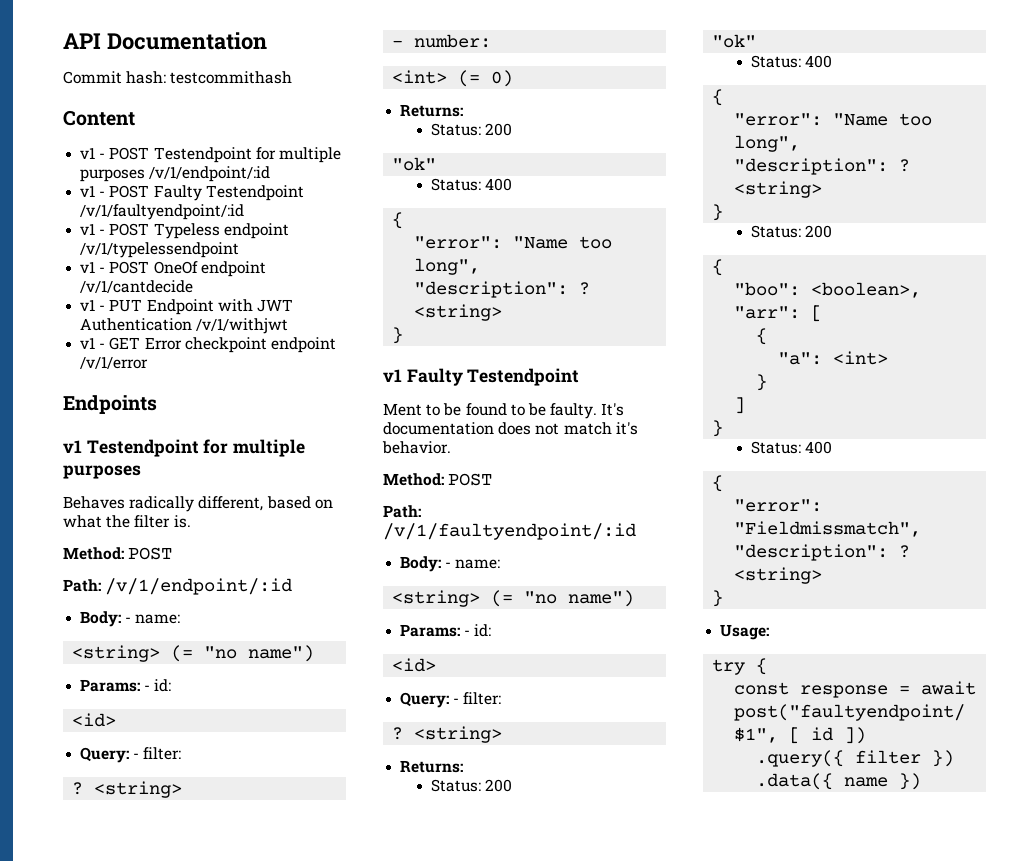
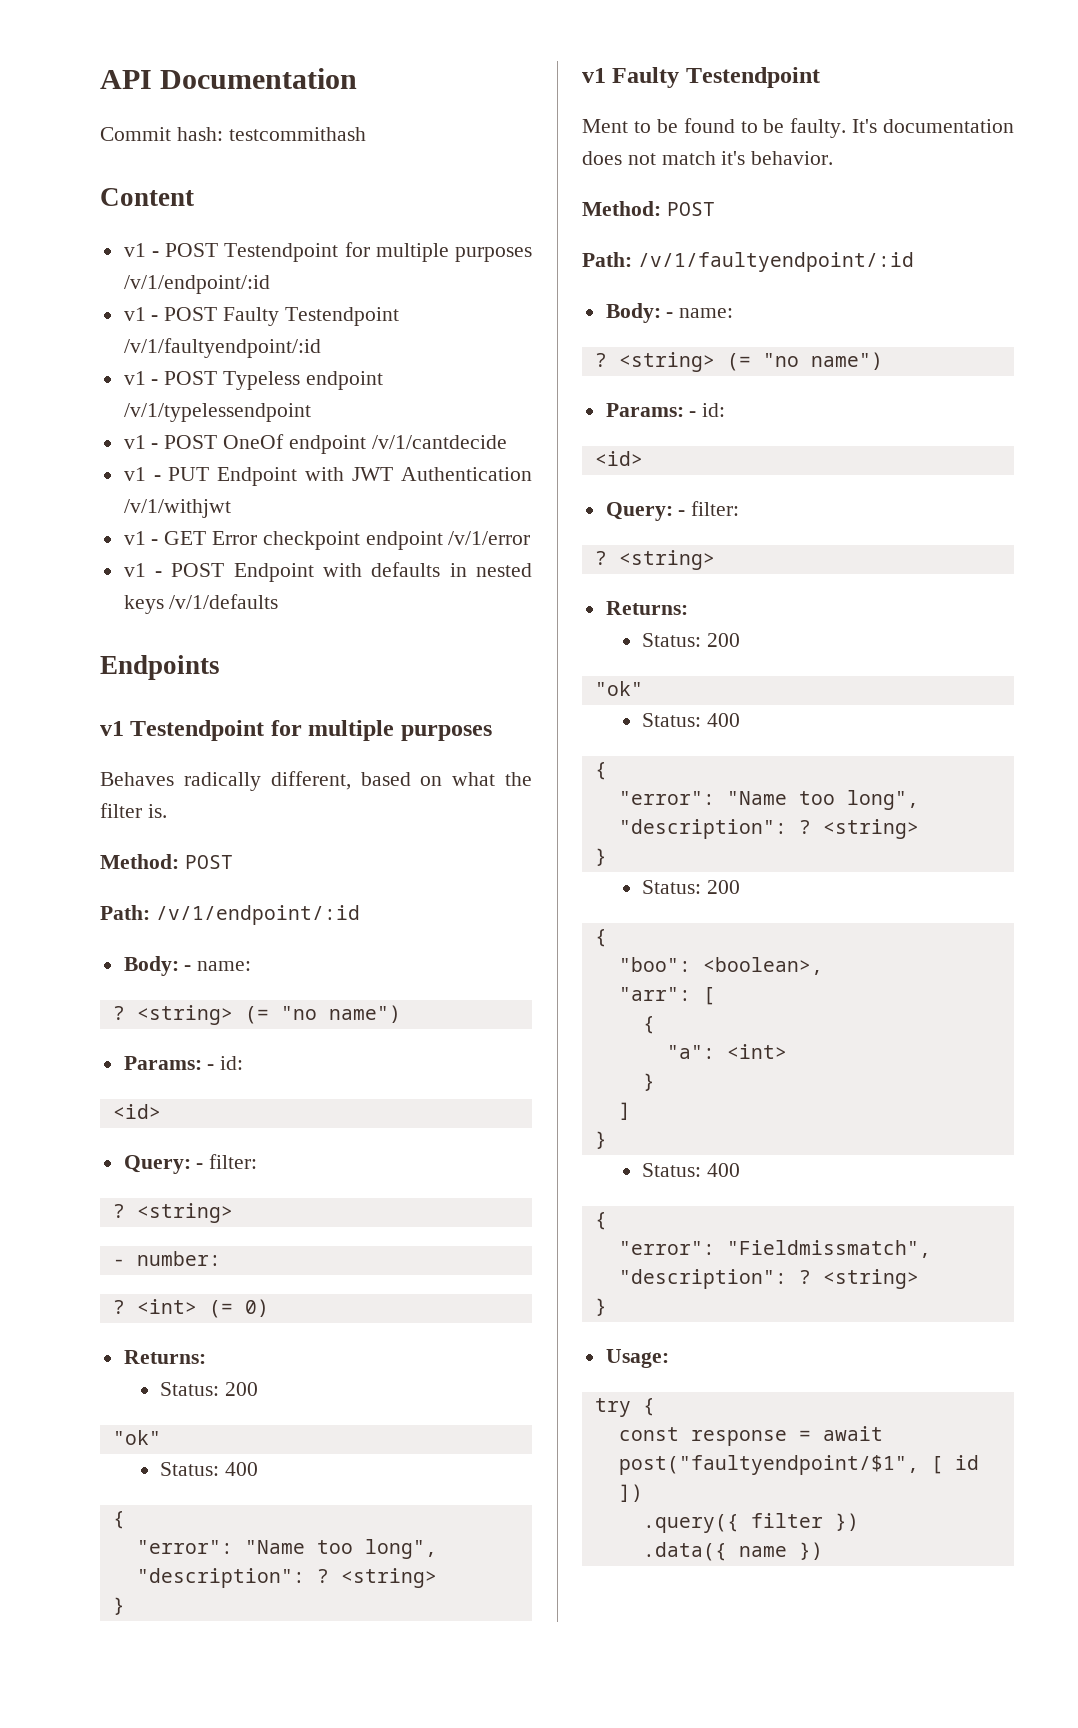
(149, 362) none -> [123,562,532,582] [123,594,279,614] // v1 - POST Endpoint with defaults in nested keys /v/1/defaults
(181, 619) none -> [112,1006,125,1020] ?
(492, 41) none -> [112,1300,125,1314] ?
(501, 564) none -> [594,353,607,367] ?

